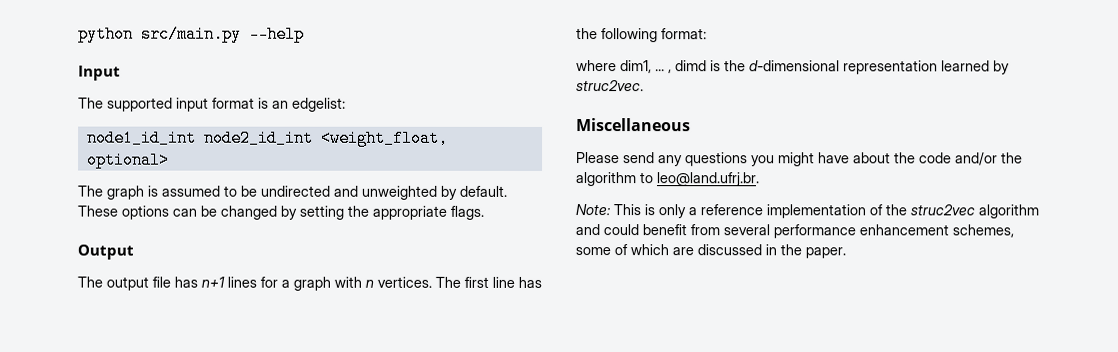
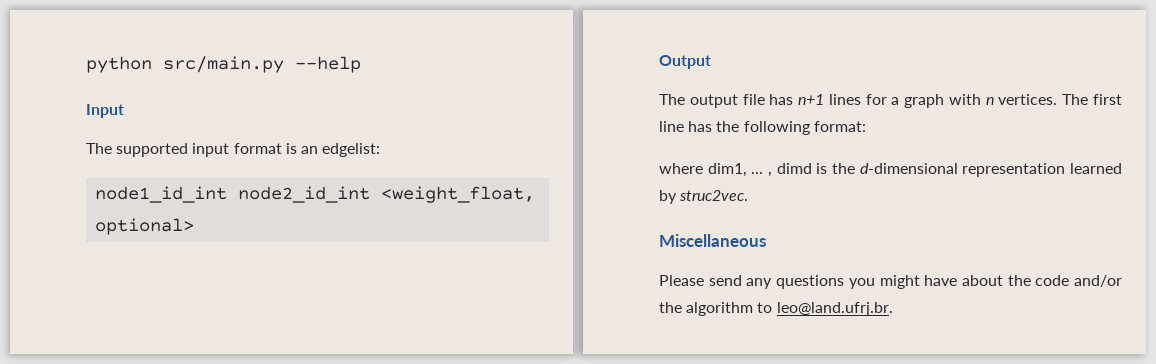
[77,185,507,200] [77,205,484,220] // The graph is assumed to be undirected and unweighted by default. These options can be changed by setting the appropriate flags. -> (195, 226) none
[575,204,1039,219] [575,224,1014,239] [575,244,846,259] // Note: This is only a reference implementation of the struc2vec algorithm and could benefit from several performance enhancement schemes, some of which are discussed in the paper. -> (893, 309) none

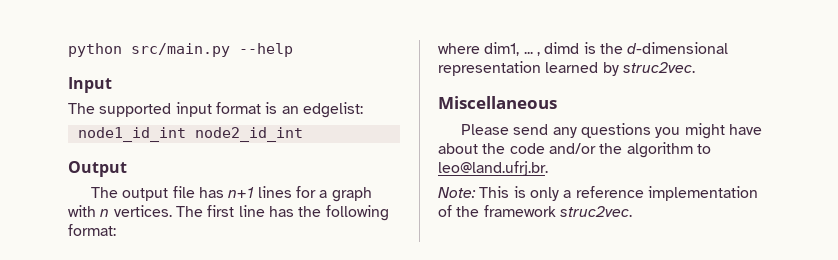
[381,186,536,203] [95,218,195,235] <weight_float, optional> -> (303, 134) none
(893, 309) none -> [438,186,758,201] [438,205,632,217] // Note: This is only a reference implementation of the framework struc2vec.

